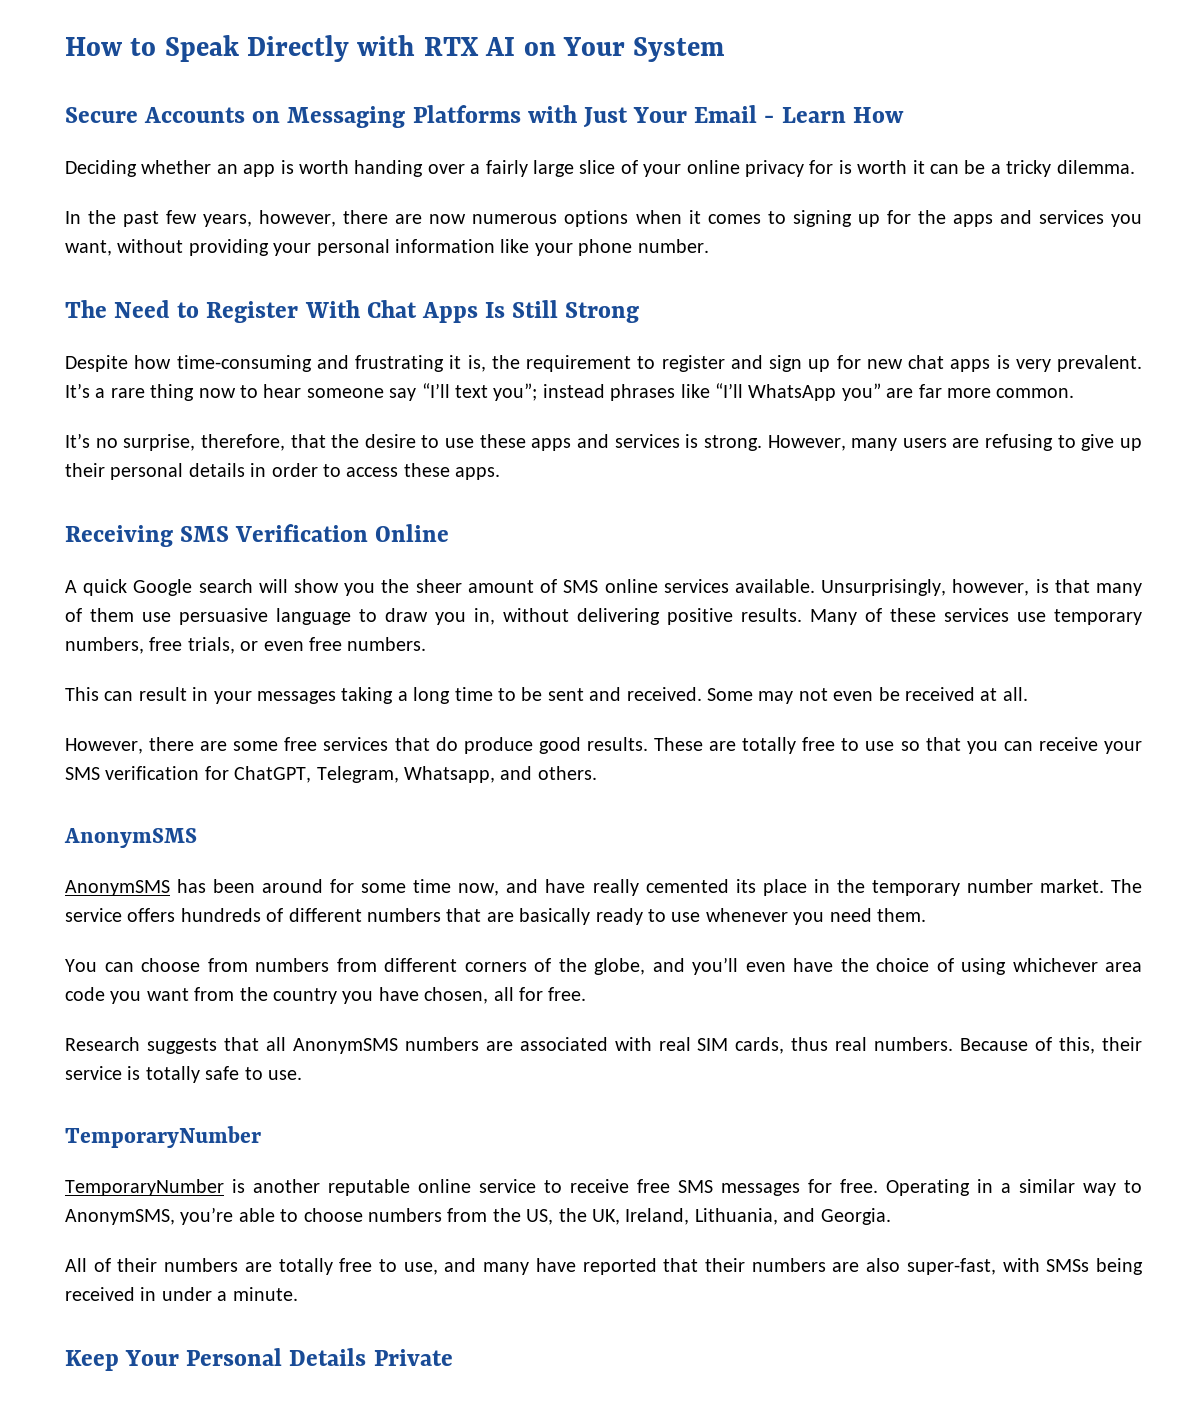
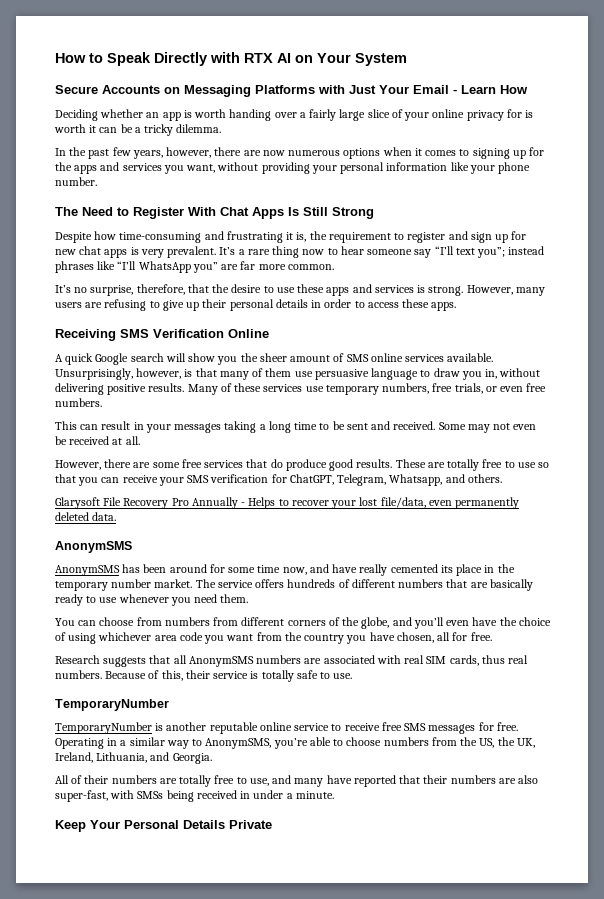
(597, 773) none -> [55,497,520,509] [55,512,117,521] // Glarysoft File Recovery Pro Annually - Helps to recover your lost file/data, even permanently deleted data.

